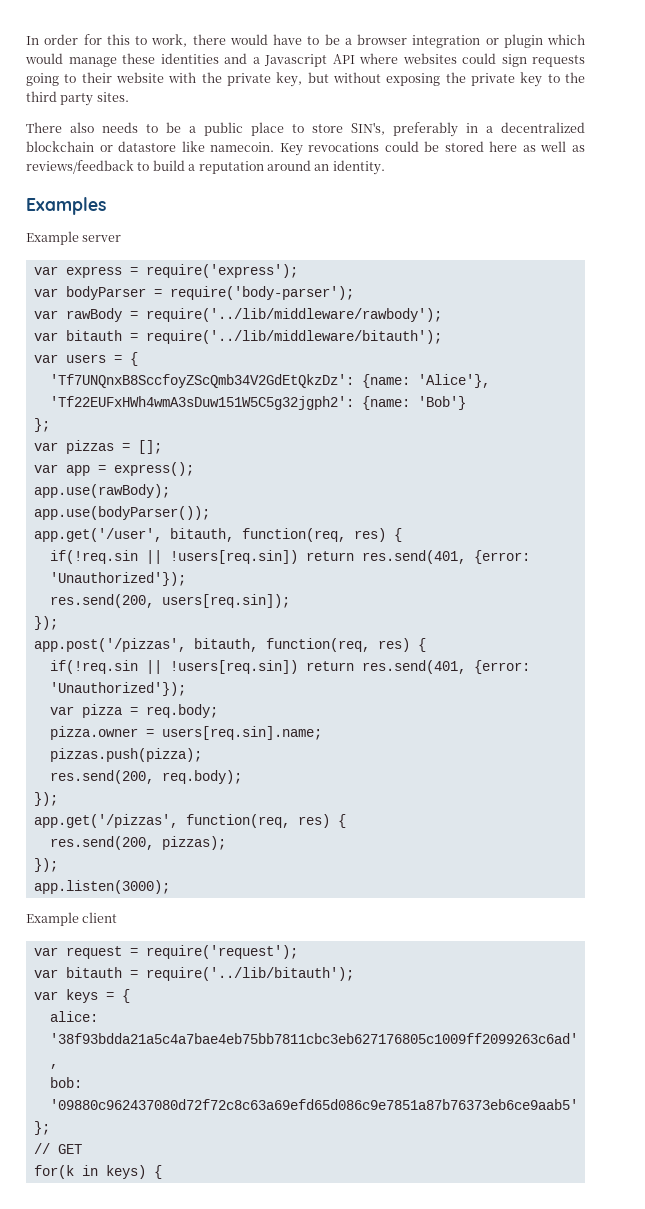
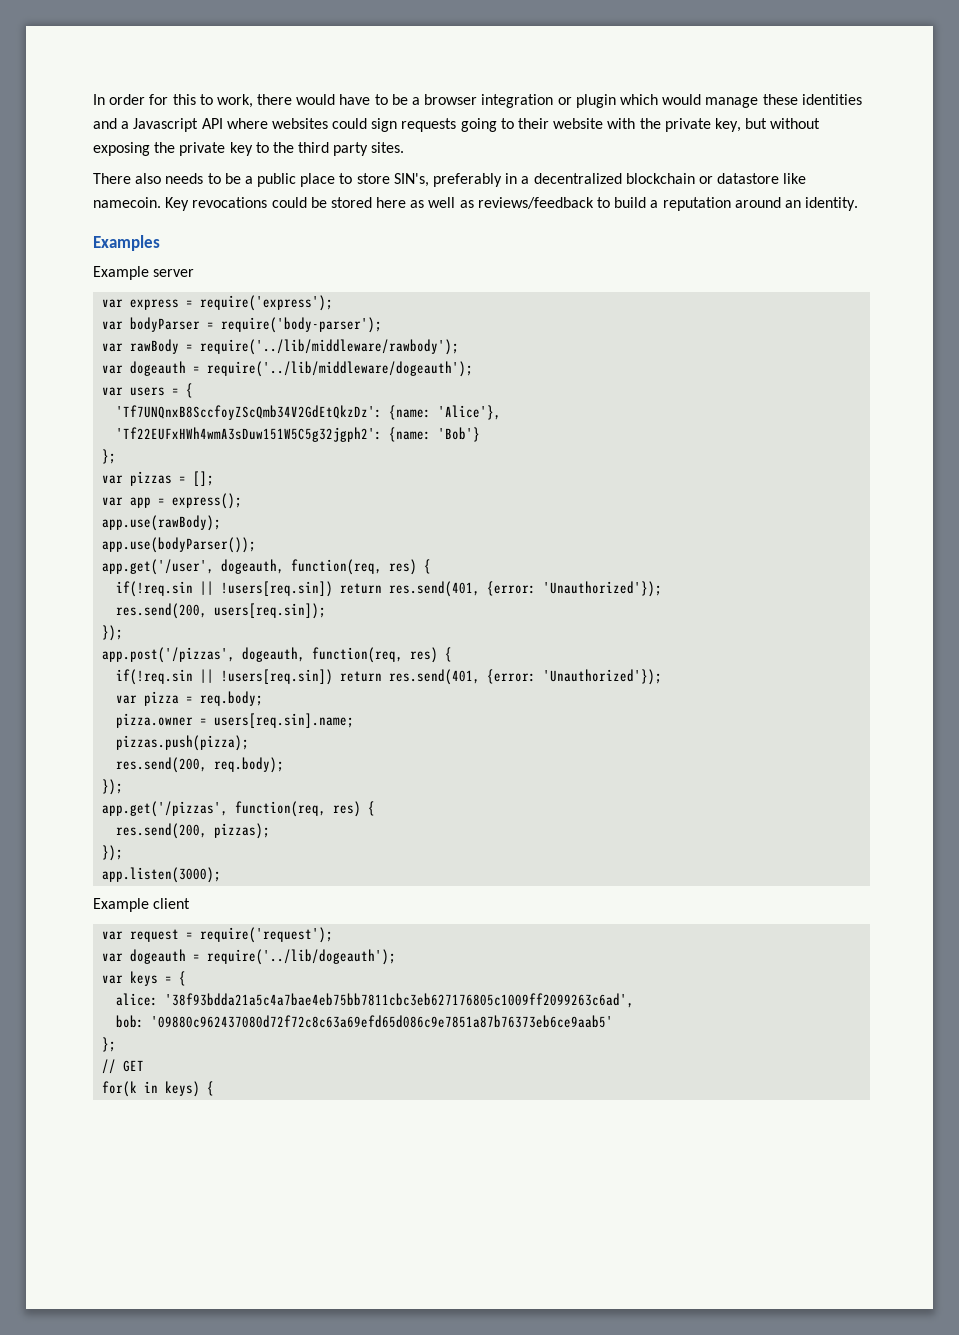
[65,330,442,344] bitauth = require('../lib/middleware/bitauth'); -> [130,361,474,377] dogeauth = require('../lib/middleware/dogeauth');
[169,528,234,542] bitauth, -> [221,559,285,574] dogeauth,
[193,638,258,652] bitauth, -> [242,647,306,662] dogeauth,
[65,967,354,981] bitauth = require('../lib/bitauth'); -> [130,949,397,965] dogeauth = require('../lib/dogeauth');

